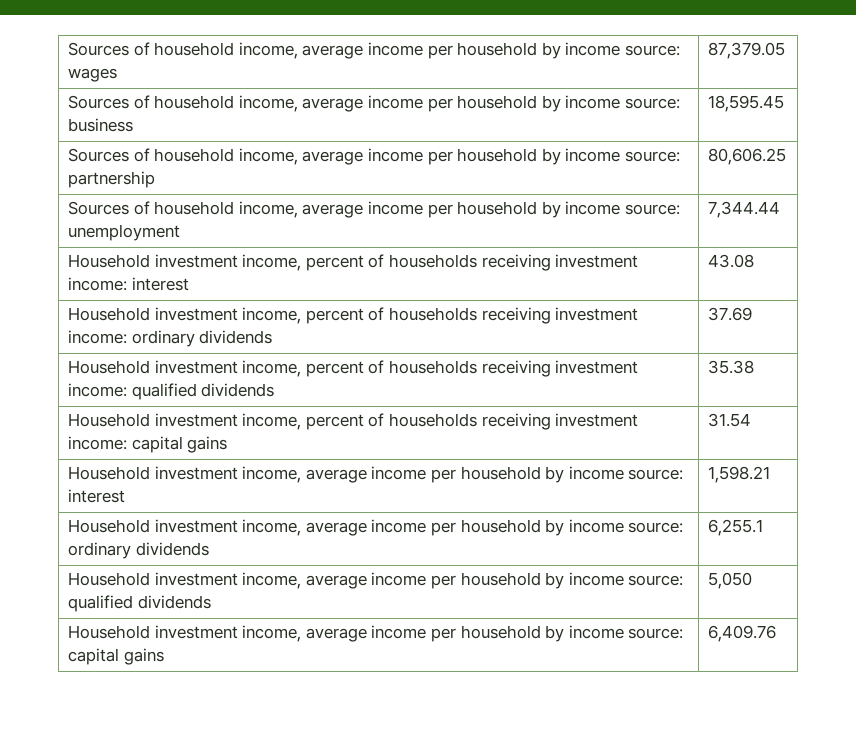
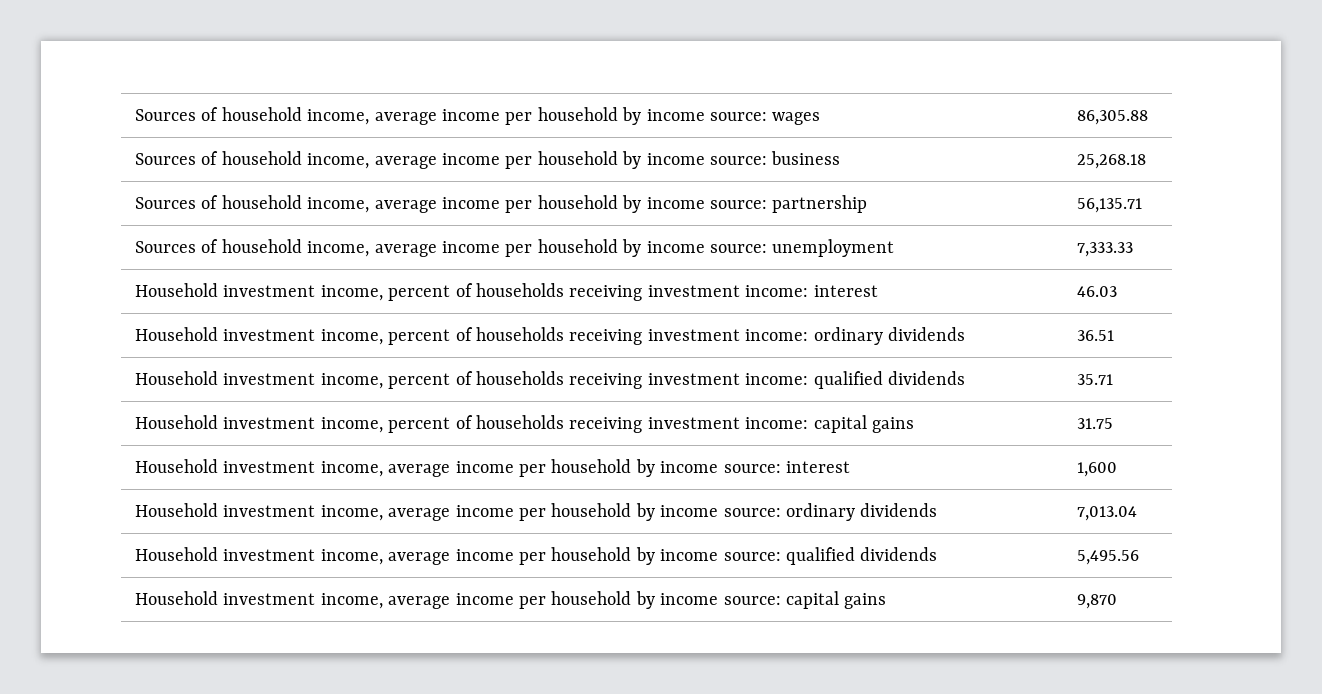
[707,42,785,59] 87,379.05 -> [1076,110,1148,125] 86,305.88
[707,95,784,112] 18,595.45 -> [1076,154,1146,169] 25,268.18
[707,148,786,165] 80,606.25 -> [1076,198,1142,213] 56,135.71
[707,201,780,218] 7,344.44 -> [1076,242,1133,257] 7,333.33
[707,254,754,268] 43.08 -> [1076,286,1117,297] 46.03
[707,307,752,321] 37.69 -> [1076,330,1114,341] 36.51
[707,360,754,374] 35.38 -> [1076,374,1113,385] 35.71
[707,413,751,427] 31.54 -> [1076,418,1113,429] 31.75
[707,466,770,483] 1,598.21 -> [1076,462,1117,477] 1,600
[707,519,763,536] 6,255.1 -> [1076,506,1137,521] 7,013.04
[707,572,752,589] 5,050 -> [1076,550,1139,565] 5,495.56
[707,625,776,642] 6,409.76 -> [1076,594,1117,609] 9,870

